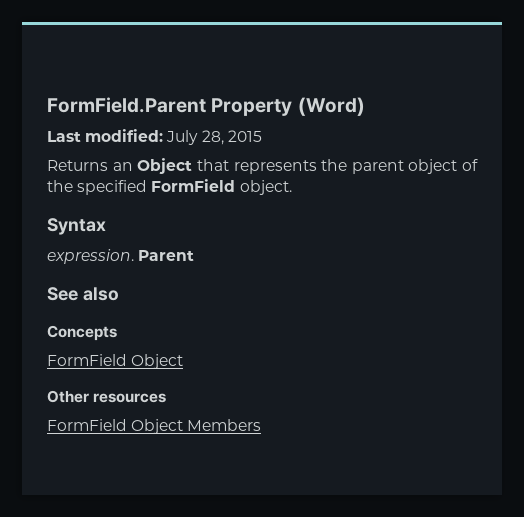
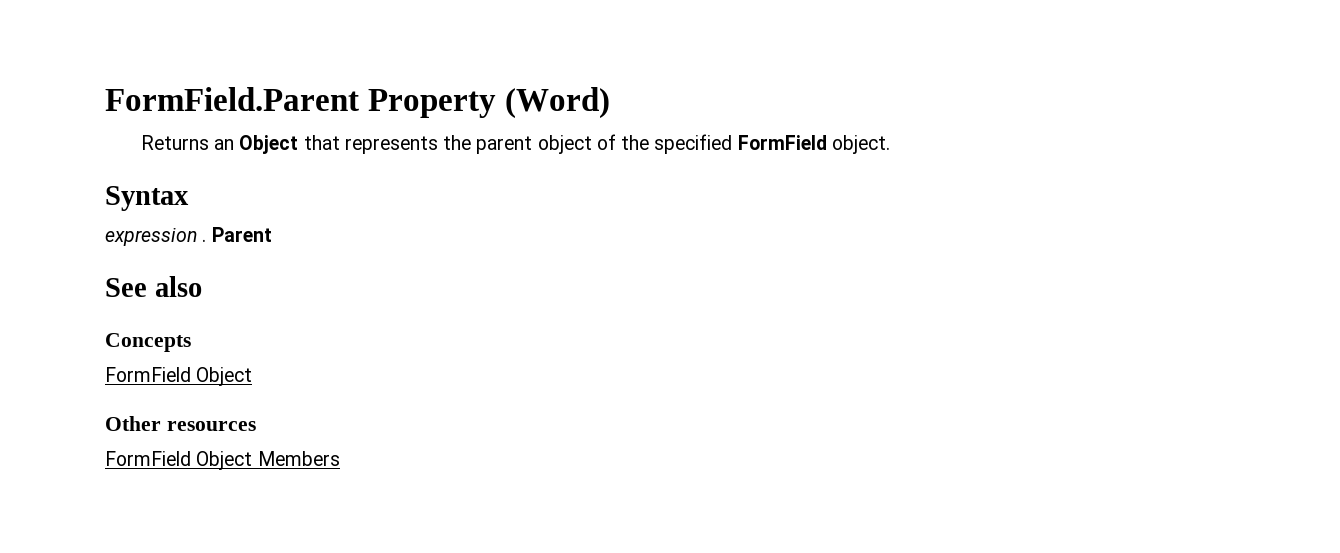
[47,129,262,145] // Last modified: July 28, 2015 -> (610, 103) none
[47,249,134,264] expression. -> [105,228,207,246] expression .

